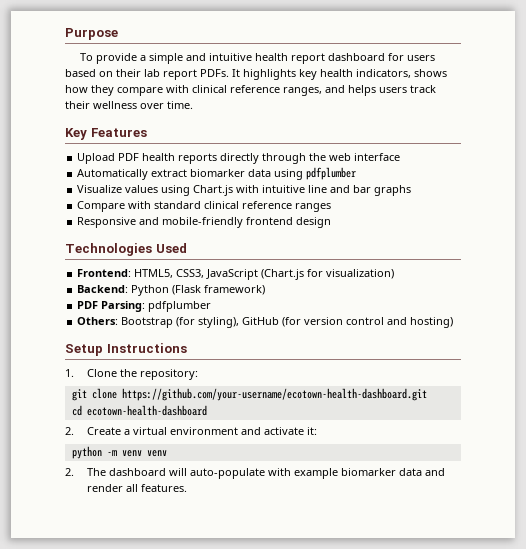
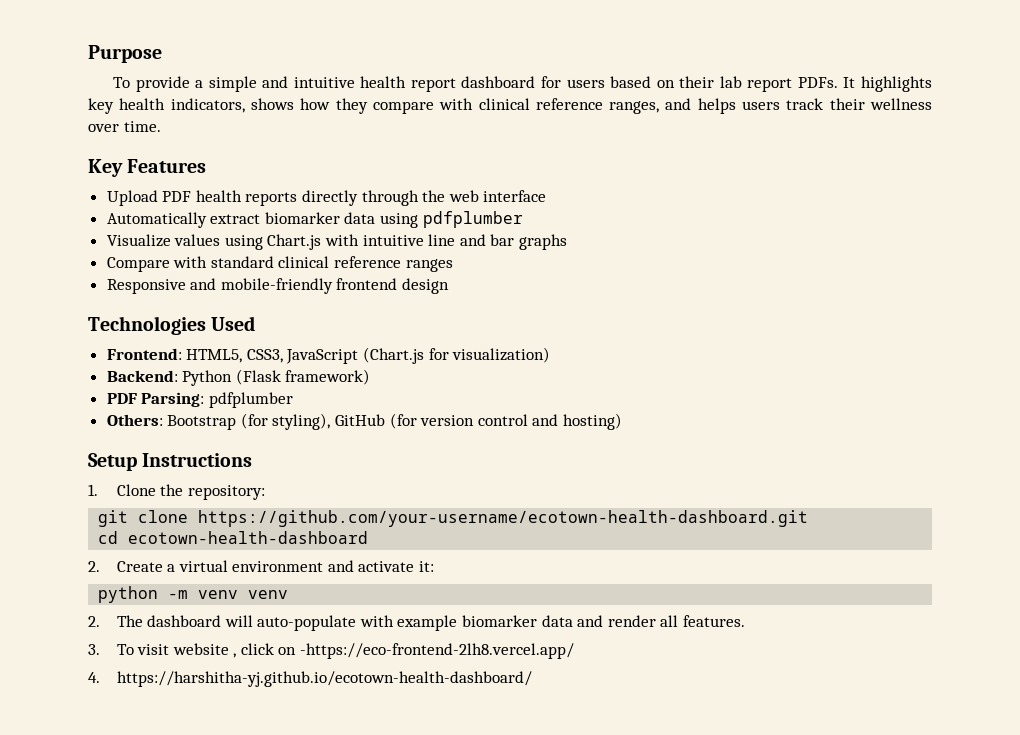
(187, 488) none -> [88,643,575,659] [88,671,532,687] // 3. To visit website , click on -https://eco-frontend-2lh8.vercel.app/ // 4. https://harshitha-yj.github.io/ecotown-health-dashboard/

